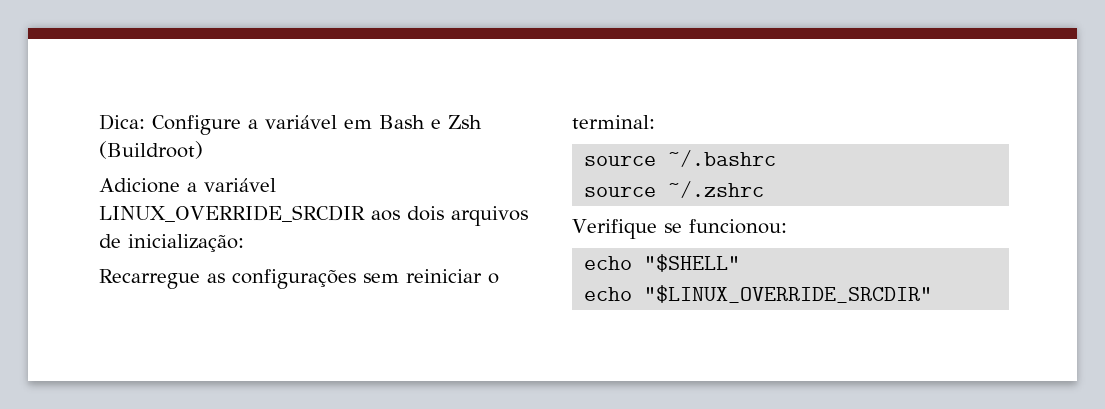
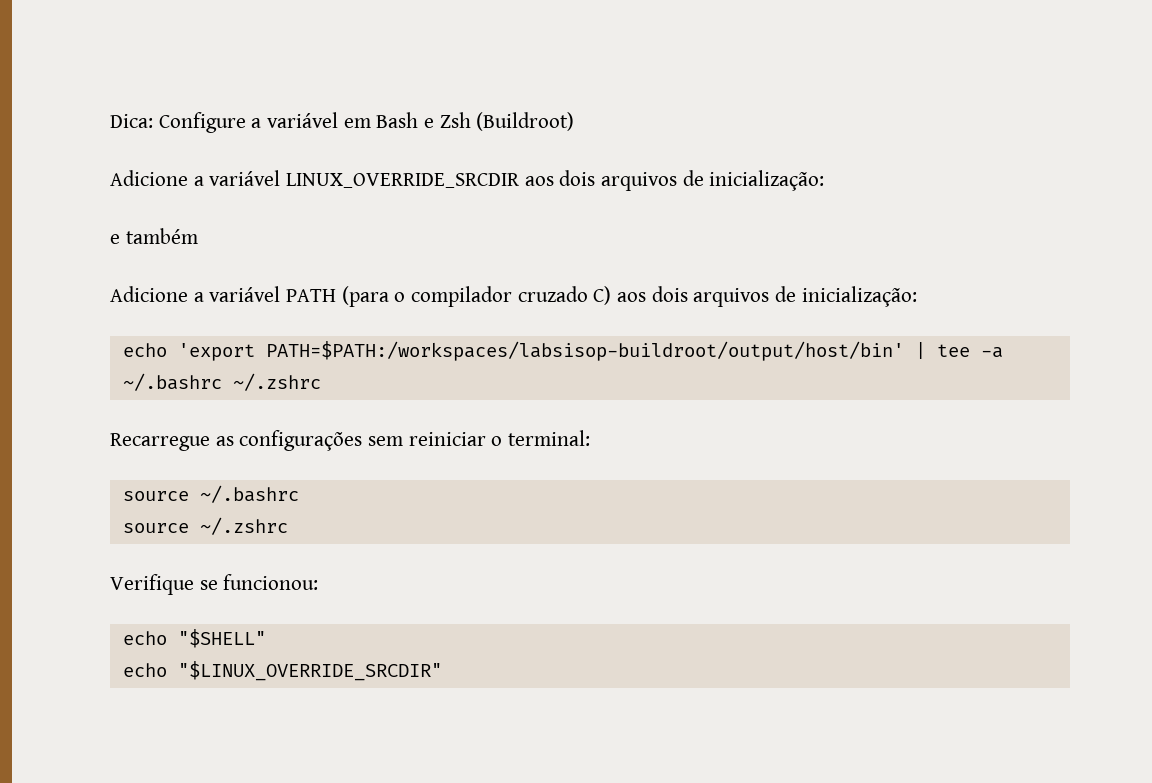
(244, 243) none -> [110,228,198,244] [110,286,917,307] [122,341,1003,361] [122,373,321,391] // e também // Adicione a variável PATH (para o compilador cruzado C) aos dois arquivos de inicialização: // echo 'export PATH=$PATH:/workspaces/labsisop-buildroot/output/host/bin' | tee -a ~/.bashrc ~/.zshrc

